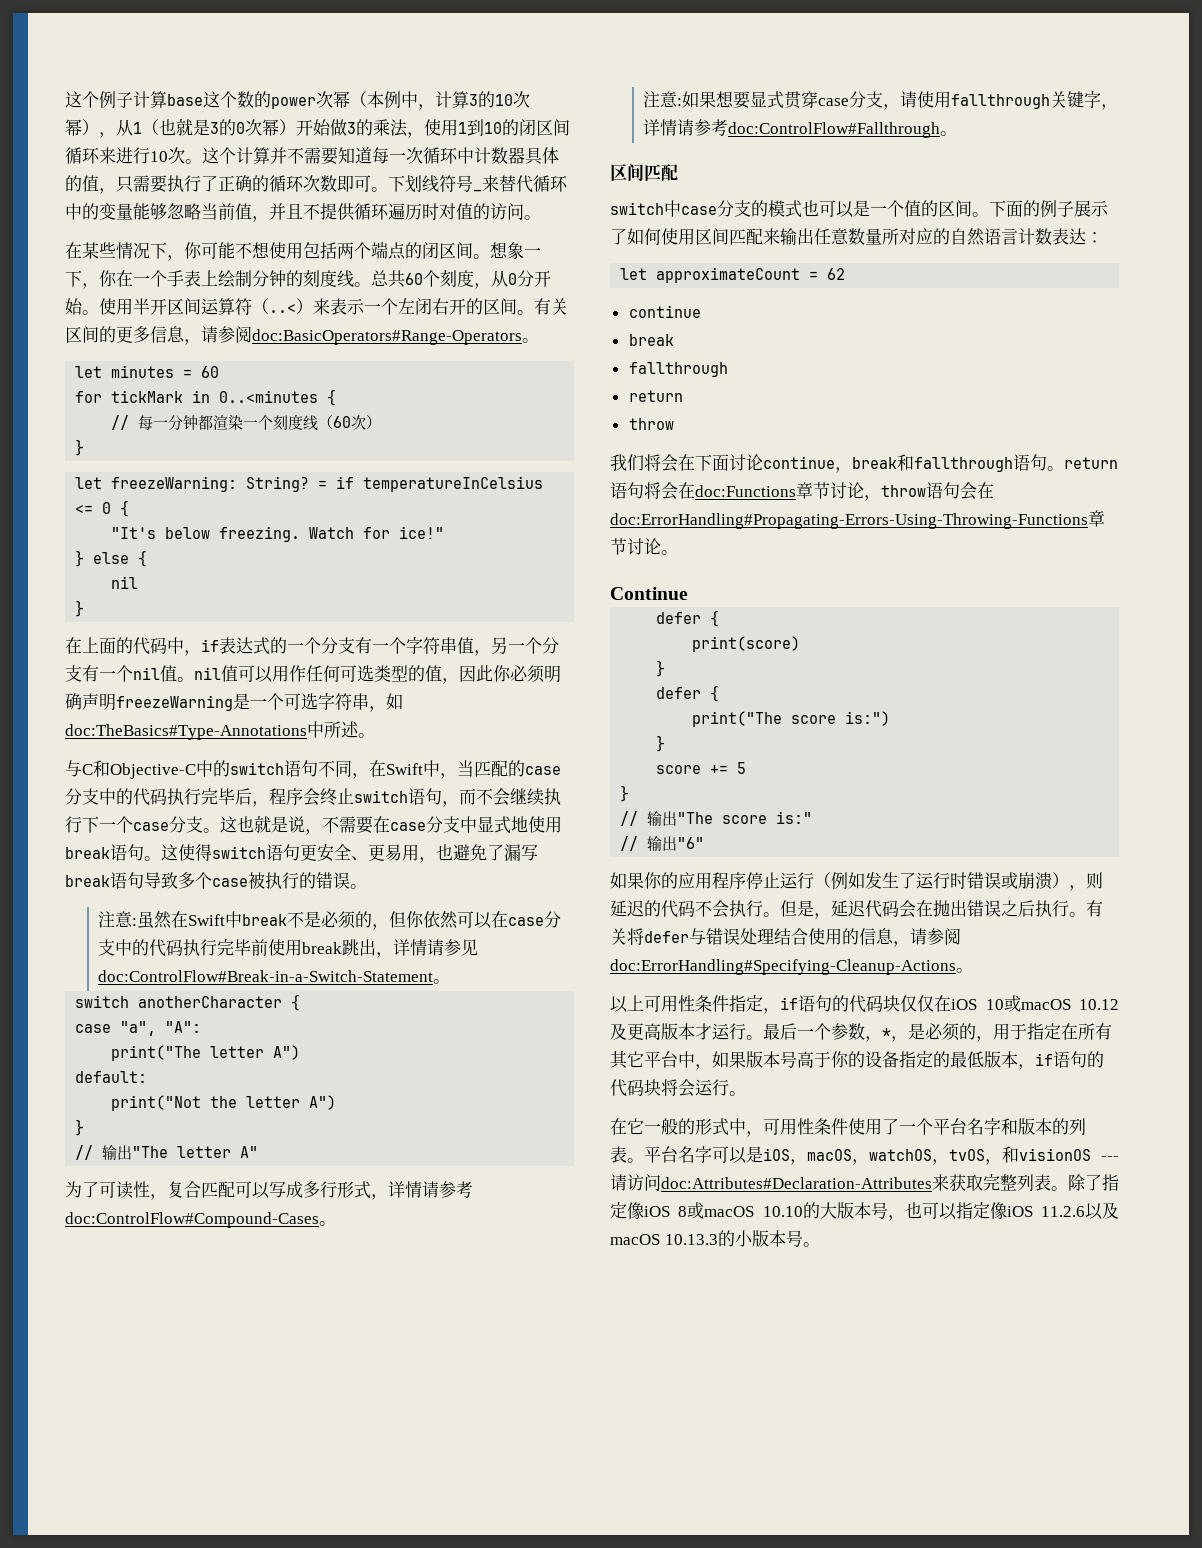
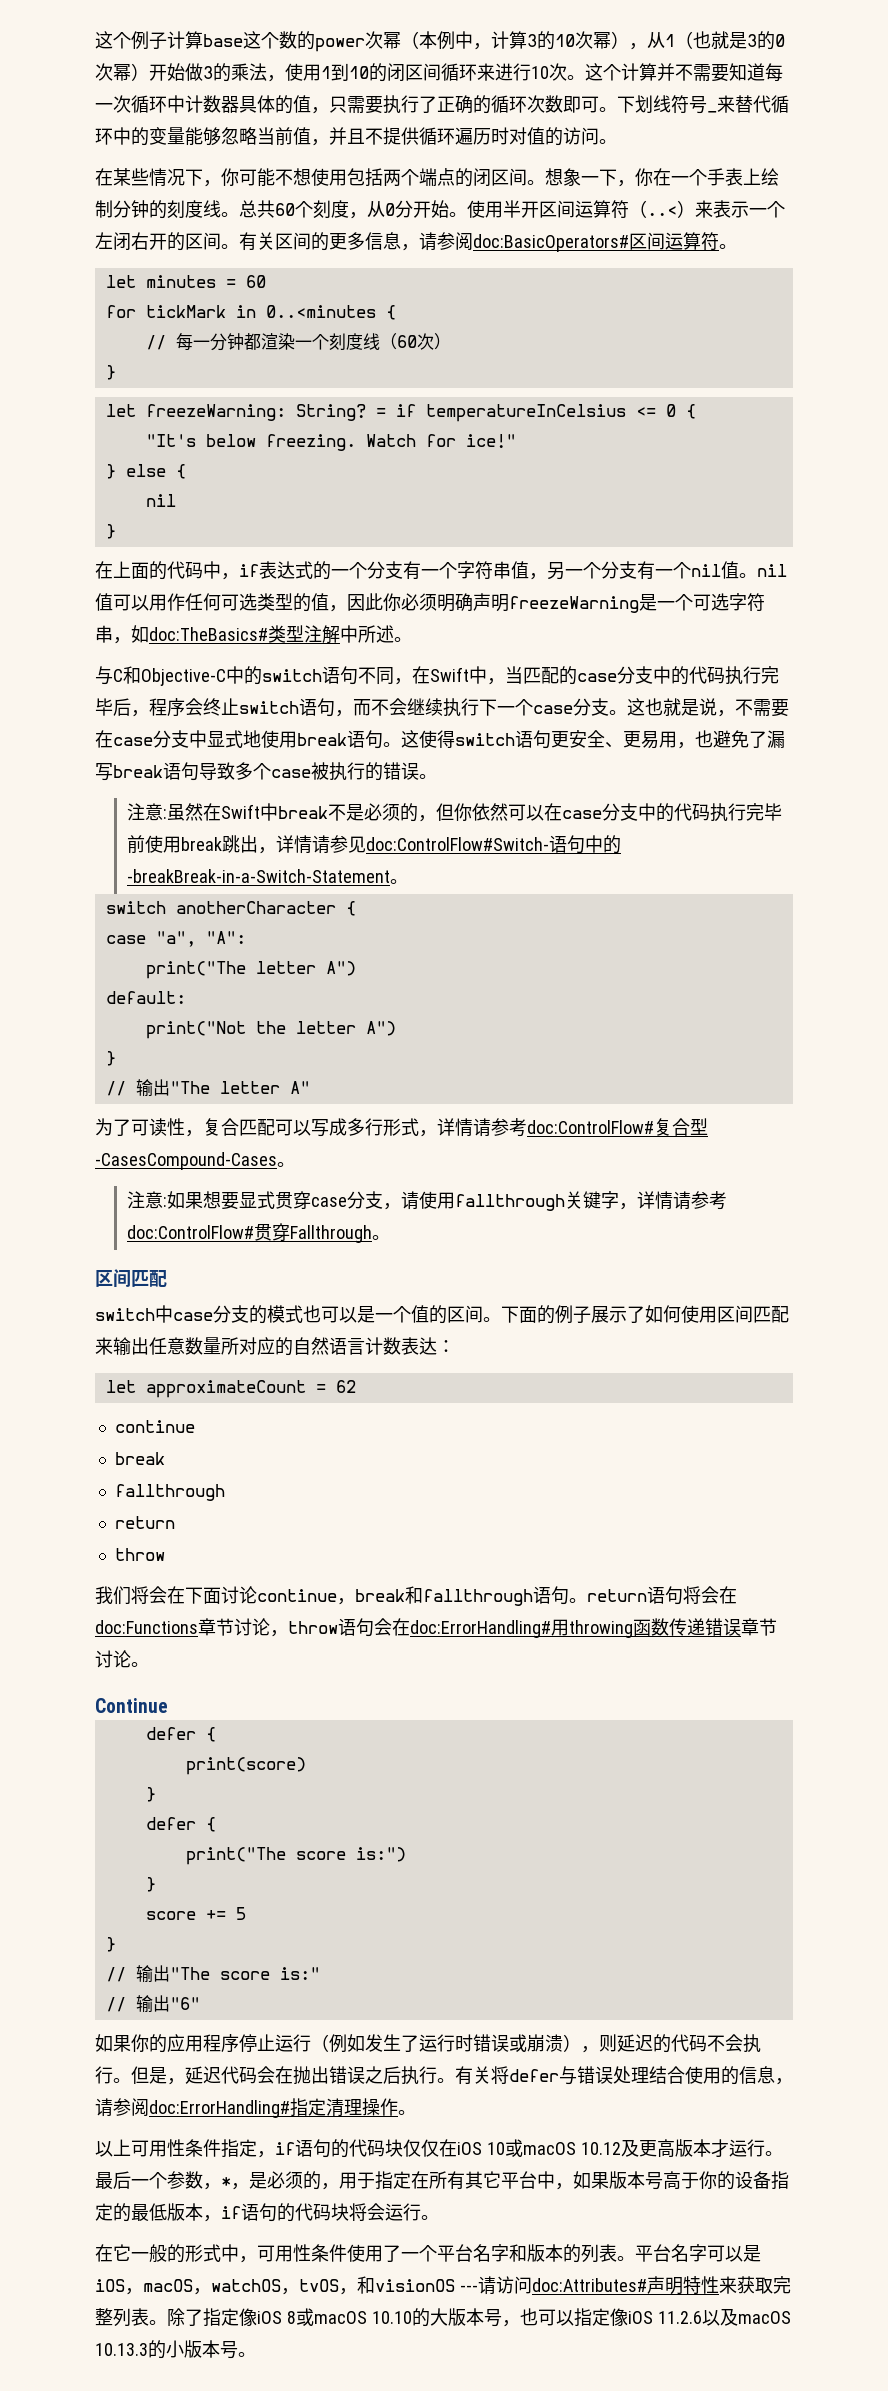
[252,329,522,345] doc:BasicOperators#Range-Operators -> [473,232,719,252] doc:BasicOperators#区间运算符
[65,724,307,740] doc:TheBasics#Type-Annotations -> [149,625,340,644] doc:TheBasics#类型注解
[98,970,434,982] doc:ControlFlow#Break-in-a-Switch-Statement -> [365,835,621,854] [126,869,390,883] doc:ControlFlow#Switch-语句中的-breakBreak-in-a-Switch-Statement
[65,1212,319,1228] doc:ControlFlow#Compound-Cases -> [527,1118,708,1136] [95,1152,277,1170] doc:ControlFlow#复合型-CasesCompound-Cases
[728,122,941,138] doc:ControlFlow#Fallthrough -> [126,1223,372,1243] doc:ControlFlow#贯穿Fallthrough
[610,513,1088,529] doc:ErrorHandling#Propagating-Errors-Using-Throwing-Functions -> [410,1618,741,1638] doc:ErrorHandling#用throwing函数传递错误
[610,959,956,975] doc:ErrorHandling#Specifying-Cleanup-Actions -> [149,2098,398,2118] doc:ErrorHandling#指定清理操作
[661,1177,932,1189] doc:Attributes#Declaration-Attributes -> [531,2276,719,2295] doc:Attributes#声明特性

